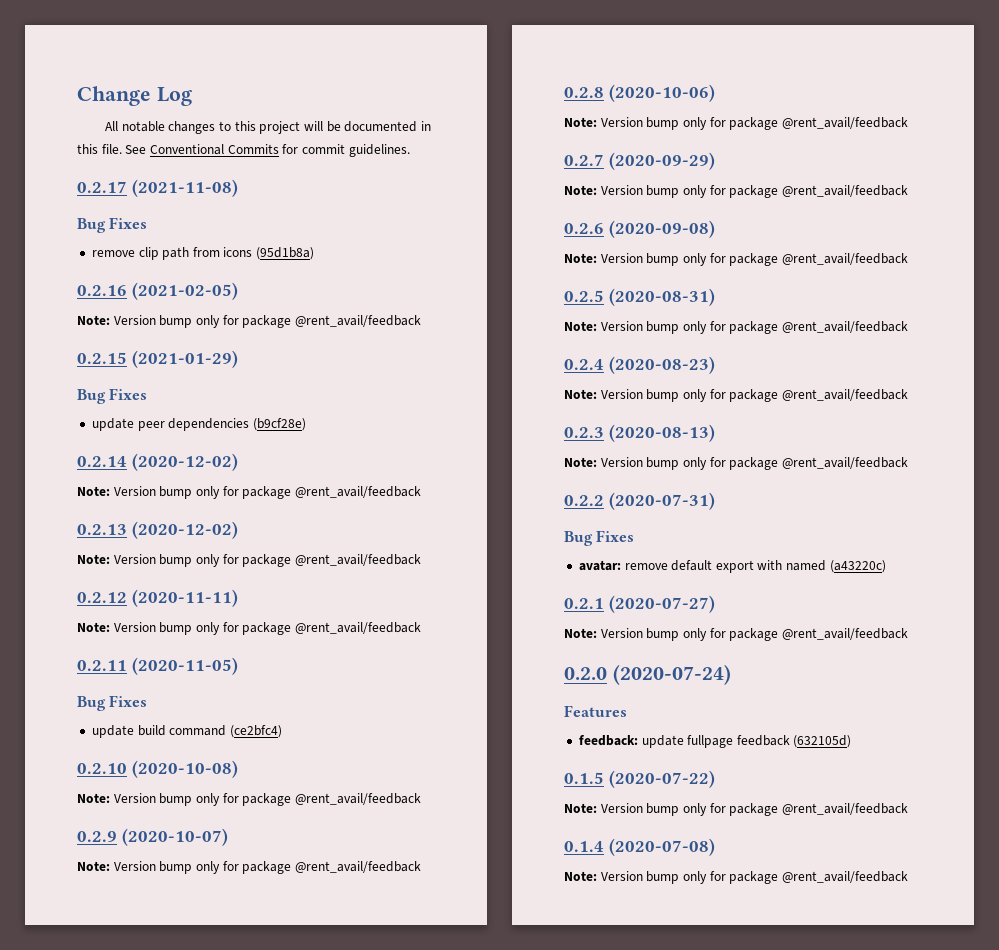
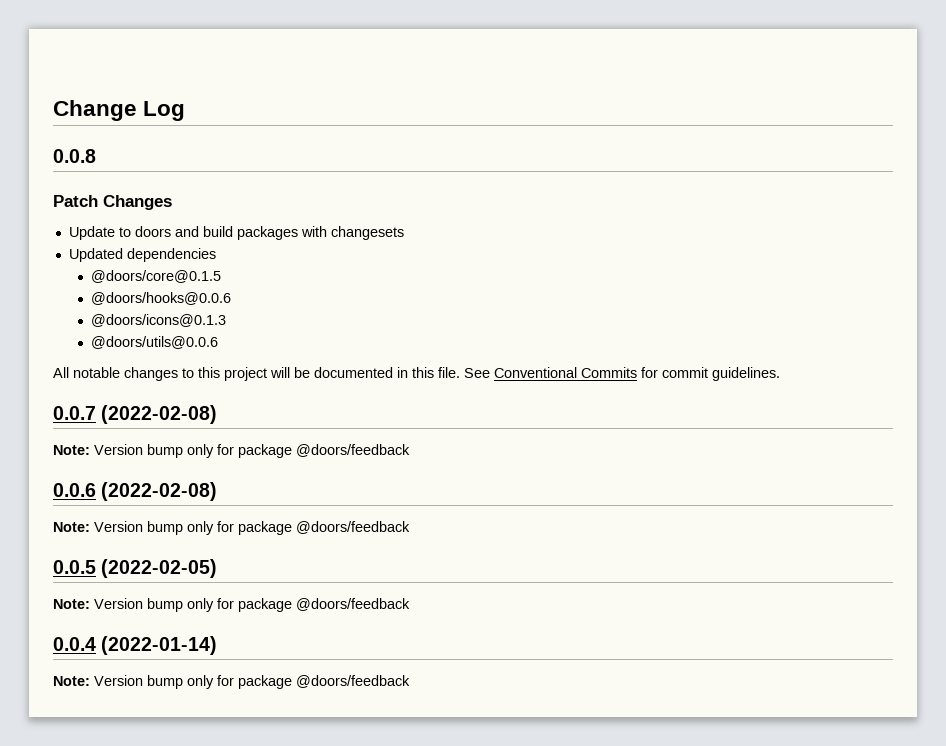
(192, 96) none -> [53,149,96,163] [53,195,172,210] [68,226,404,240] [68,248,216,262] [91,270,222,283] [91,292,232,305] [91,314,227,327] [91,336,219,349] // 0.0.8 // Patch Changes // Update to doors and build packages with changesets // Updated dependencies // @doors/core@0.1.5 // @doors/hooks@0.0.6 // @doors/icons@0.1.3 // @doors/utils@0.0.6
[77,179,238,197] [77,217,148,233] [91,247,315,260] [77,282,238,300] [77,315,421,328] [77,350,238,368] [77,388,148,404] [91,418,306,431] [77,453,238,471] [77,486,421,499] [77,521,238,539] [77,554,421,567] [77,589,238,607] [77,622,421,635] [77,657,238,675] [77,695,148,711] [91,725,282,738] [77,760,238,778] [77,793,421,806] [77,828,228,846] [77,861,421,874] [564,84,715,102] [564,117,908,130] [564,152,715,170] [564,185,908,198] [564,220,715,238] [564,253,908,266] [564,288,715,306] [564,321,908,334] [564,356,715,374] [564,389,908,402] [564,424,715,442] [564,457,908,470] [564,492,715,510] [564,530,635,546] [578,560,886,573] [564,595,715,613] [564,628,908,641] [564,664,731,685] [564,705,627,717] [578,735,852,748] [564,770,715,788] [564,803,908,816] [564,838,715,856] [564,871,908,884] 0.2.17 (2021-11-08) // Bug Fixes // remove clip path from icons (95d1b8a) // 0.2.16 (2021-02-05) // Note: Version bump only for package @rent_avail/feedback // 0.2.15 (2021-01-29) // Bug Fixes // update peer dependencies (b9cf28e) // 0.2.14 (2020-12-02) // Note: Version bump only for package @rent_avail/feedback // 0.2.13 (2020-12-02) // Note: Version bump only for package @rent_avail/feedback // 0.2.12 (2020-11-11) // Note: Version bump only for package @rent_avail/feedback // 0.2.11 (2020-11-05) // Bug Fixes // update build command (ce2bfc4) // 0.2.10 (2020-10-08) // Note: Version bump only for package @rent_avail/feedback // 0.2.9 (2020-10-07) // Note: Version bump only for package @rent_avail/feedback // 0.2.8 (2020-10-06) // Note: Version bump only for package @rent_avail/feedback // 0.2.7 (2020-09-29) // Note: Version bump only for package @rent_avail/feedback // 0.2.6 (2020-09-08) // Note: Version bump only for package @rent_avail/feedback // 0.2.5 (2020-08-31) // Note: Version bump only for package @rent_avail/feedback // 0.2.4 (2020-08-23) // Note: Version bump only for package @rent_avail/feedback // 0.2.3 (2020-08-13) // Note: Version bump only for package @rent_avail/feedback // 0.2.2 (2020-07-31) // Bug Fixes // avatar: remove default export with named (a43220c) // 0.2.1 (2020-07-27) // Note: Version bump only for package @rent_avail/feedback // 0.2.0 (2020-07-24) // Features // feedback: update fullpage feedback (632105d) // 0.1.5 (2020-07-22) // Note: Version bump only for package @rent_avail/feedback // 0.1.4 (2020-07-08) // Note: Version bump only for package @rent_avail/feedback -> [53,405,218,424] [53,444,410,458] [53,482,218,501] [53,521,410,535] [53,559,218,578] [53,598,410,612] [53,636,218,655] [53,675,410,689] 0.0.7 (2022-02-08) // Note: Version bump only for package @doors/feedback // 0.0.6 (2022-02-08) // Note: Version bump only for package @doors/feedback // 0.0.5 (2022-02-05) // Note: Version bump only for package @doors/feedback // 0.0.4 (2022-01-14) // Note: Version bump only for package @doors/feedback

